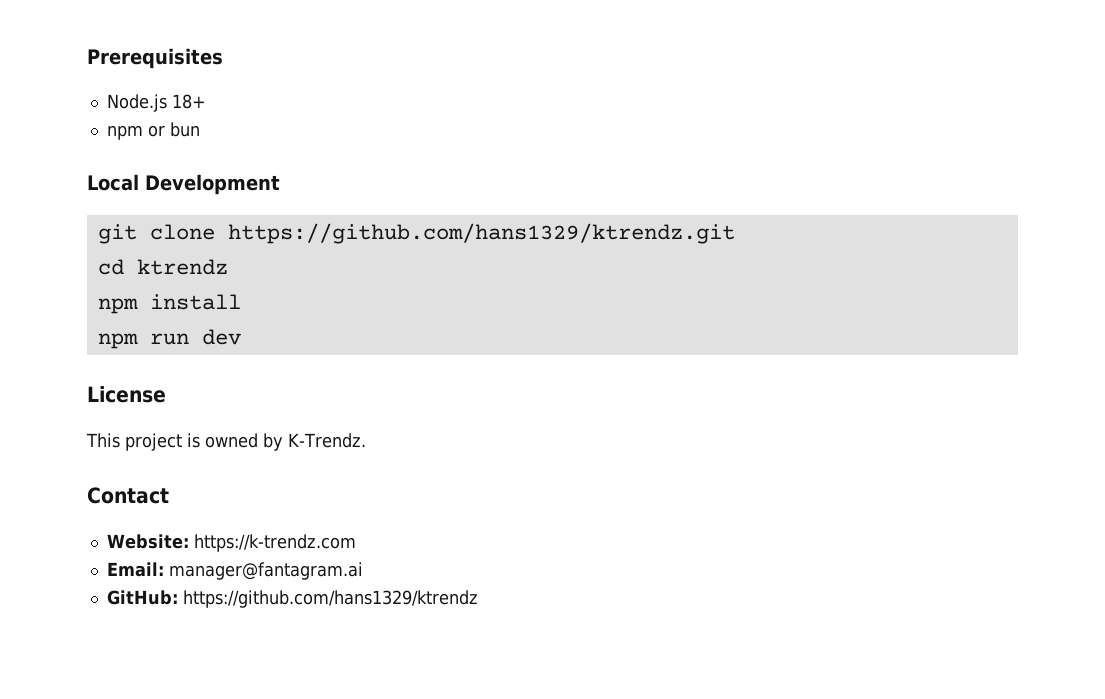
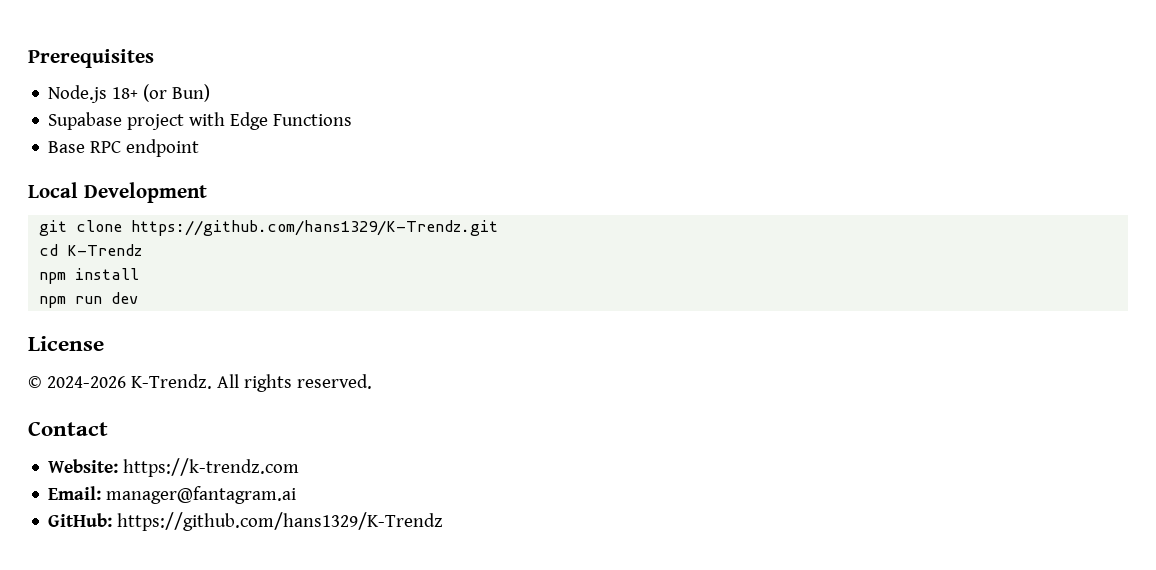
[106,122,200,140] // npm or bun -> [143,84,211,102] [48,112,353,130] [48,139,200,157] (or Bun) // Supabase project with Edge Functions // Base RPC endpoint
[227,223,735,244] https://github.com/hans1329/ktrendz.git -> [131,220,499,236] https://github.com/hans1329/K-Trendz.git
[136,259,228,275] ktrendz -> [67,244,143,256] K-Trendz
[86,433,366,451] This project is owned by K-Trendz. -> [28,374,372,392] © 2024-2026 K-Trendz. All rights reserved.
[182,590,478,608] https://github.com/hans1329/ktrendz -> [117,512,444,531] https://github.com/hans1329/K-Trendz

